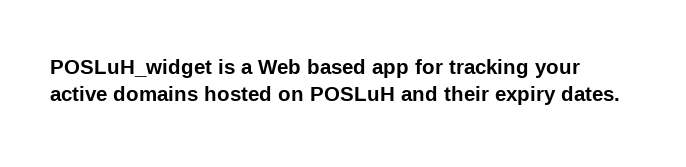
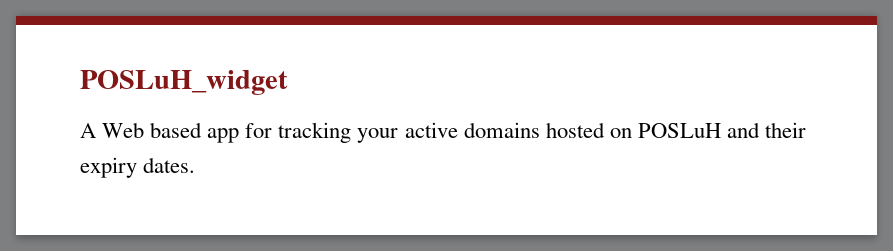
[218,59,253,74] is a -> [80,123,96,138] // A

